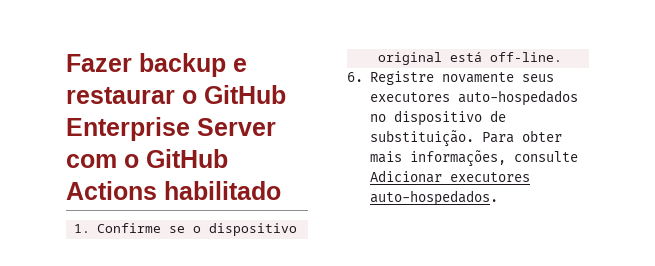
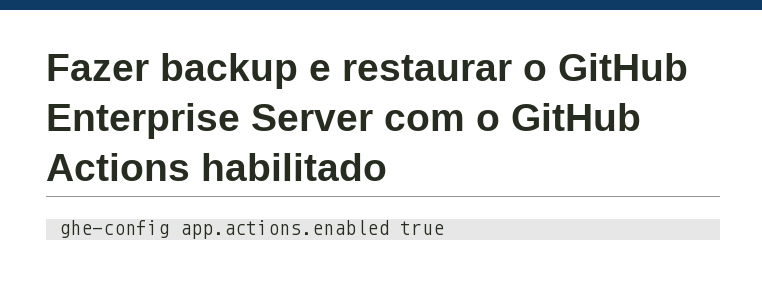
[74,223,297,236] [377,52,562,65] [347,71,554,85] [369,90,578,106] [369,110,506,126] [369,130,562,147] [369,150,578,167] [369,170,530,183] [369,190,498,206] 1. Confirme se o dispositivo original está off-line. // 6. Registre novamente seus executores auto-hospedados no dispositivo de substituição. Para obter mais informações, consulte Adicionar executores auto-hospedados. -> [58,220,444,239] ghe-config app.actions.enabled true

